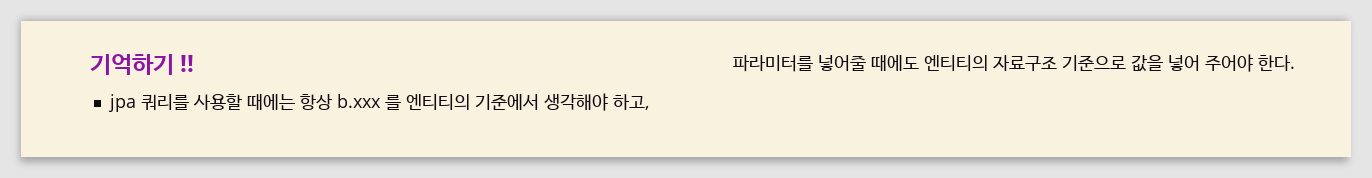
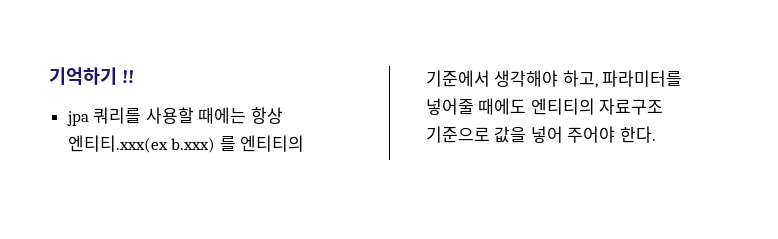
[336,94,381,108] b.xxx -> [67,135,216,153] 엔티티.xxx(ex b.xxx)

